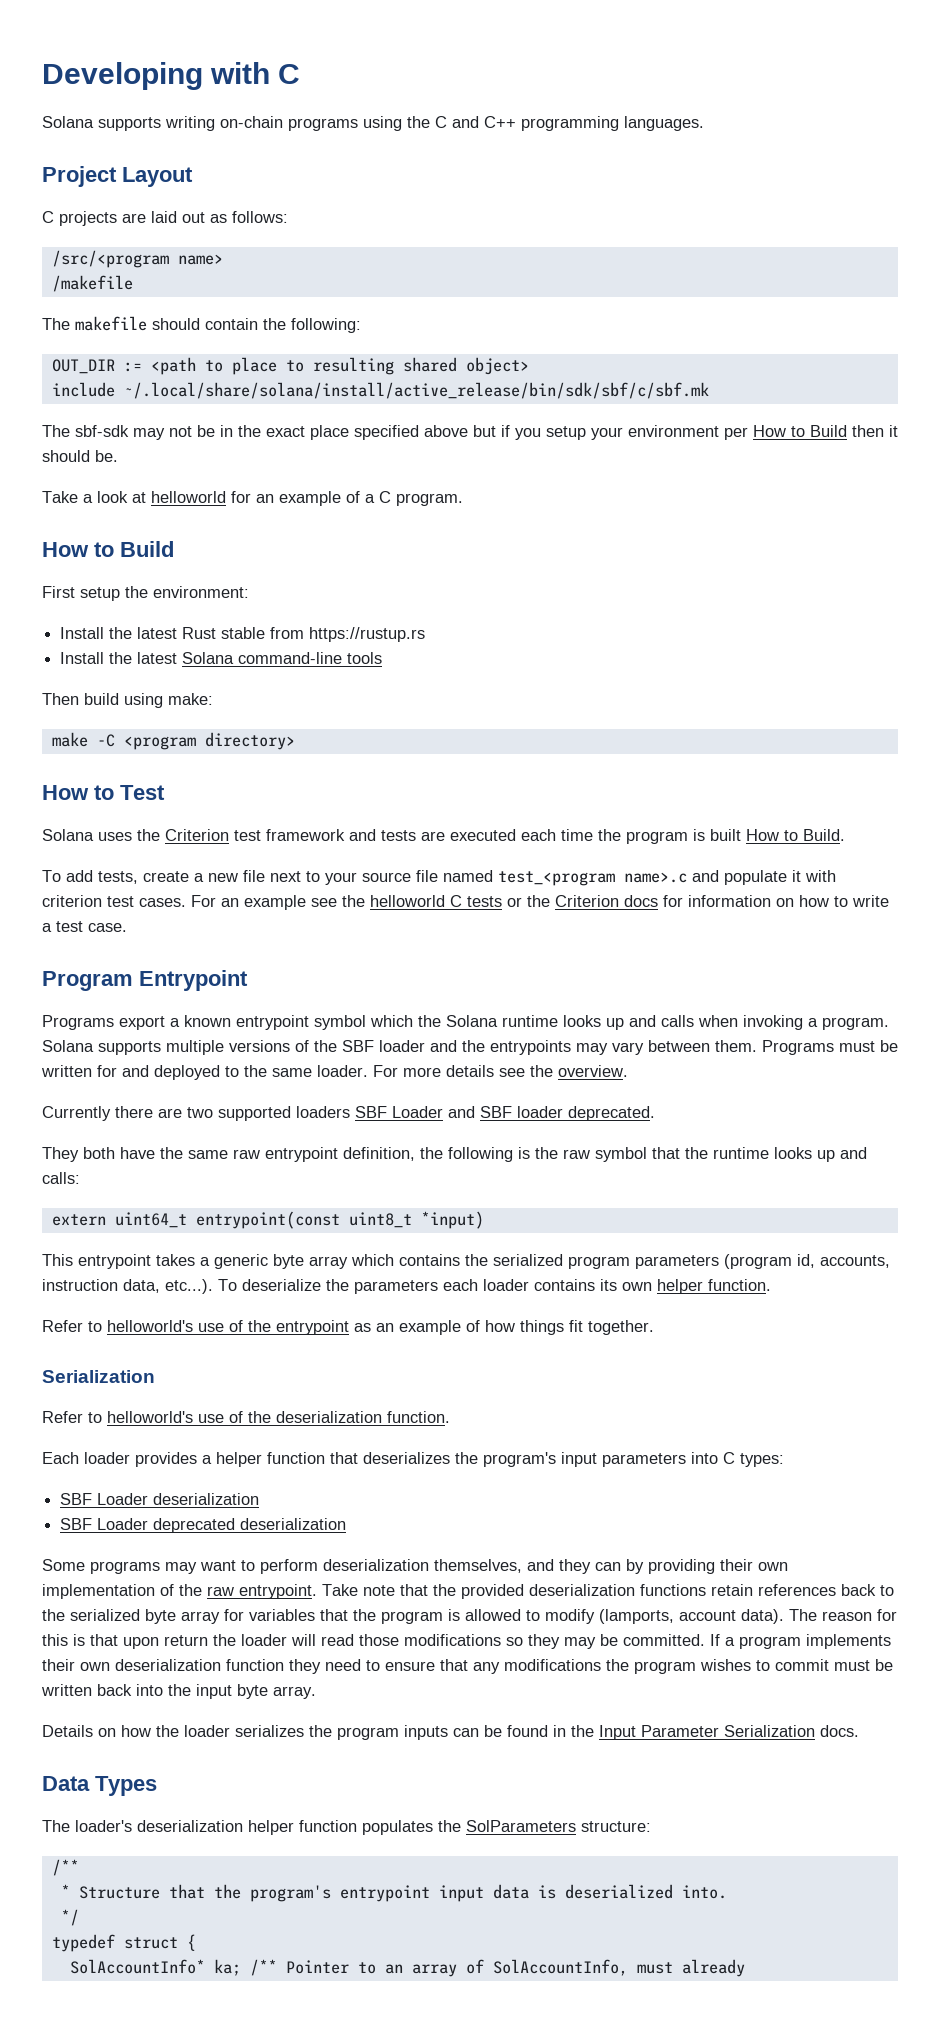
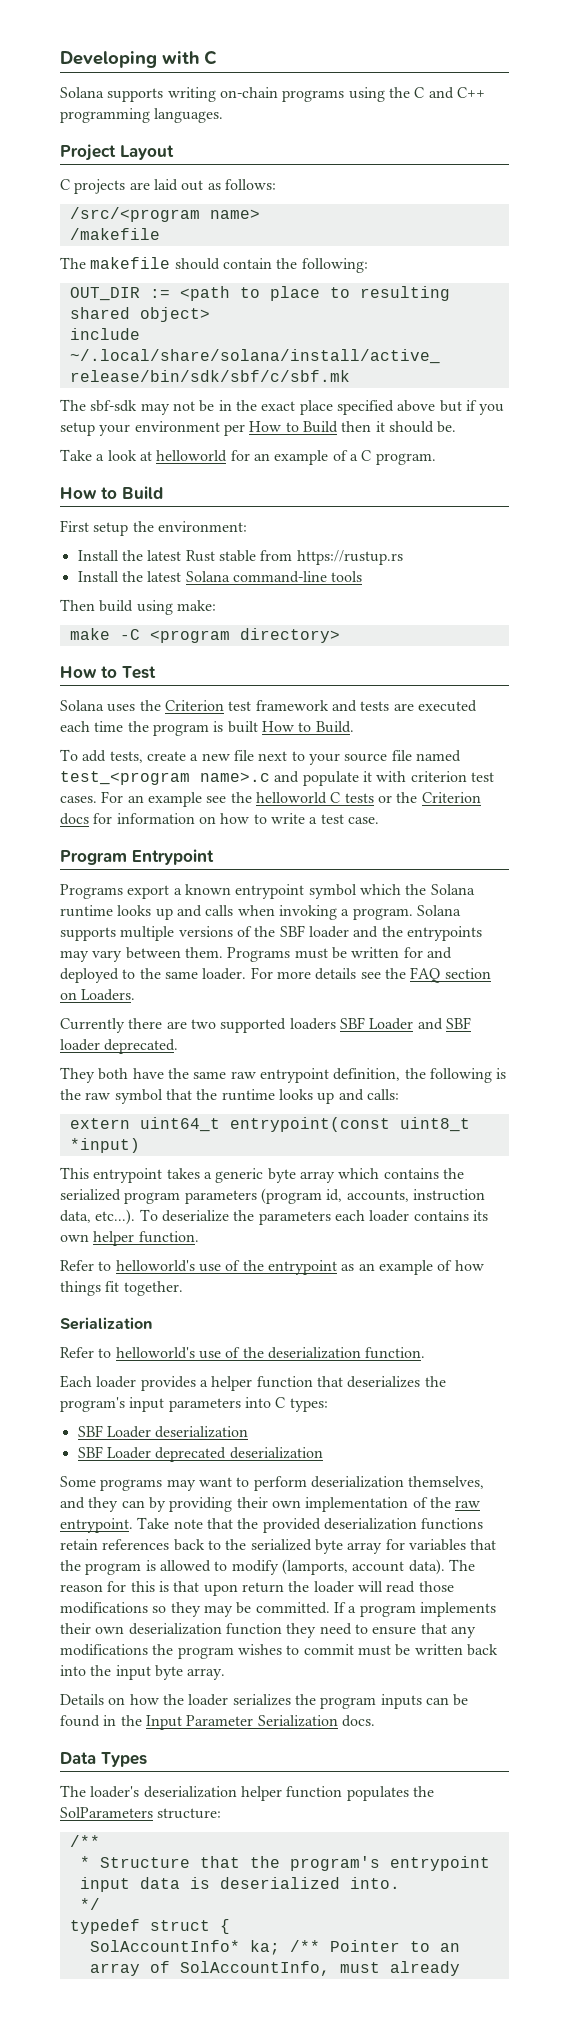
[558,1065,628,1077] overview. -> [410,967,491,983] [60,989,136,1001] FAQ section on Loaders.

